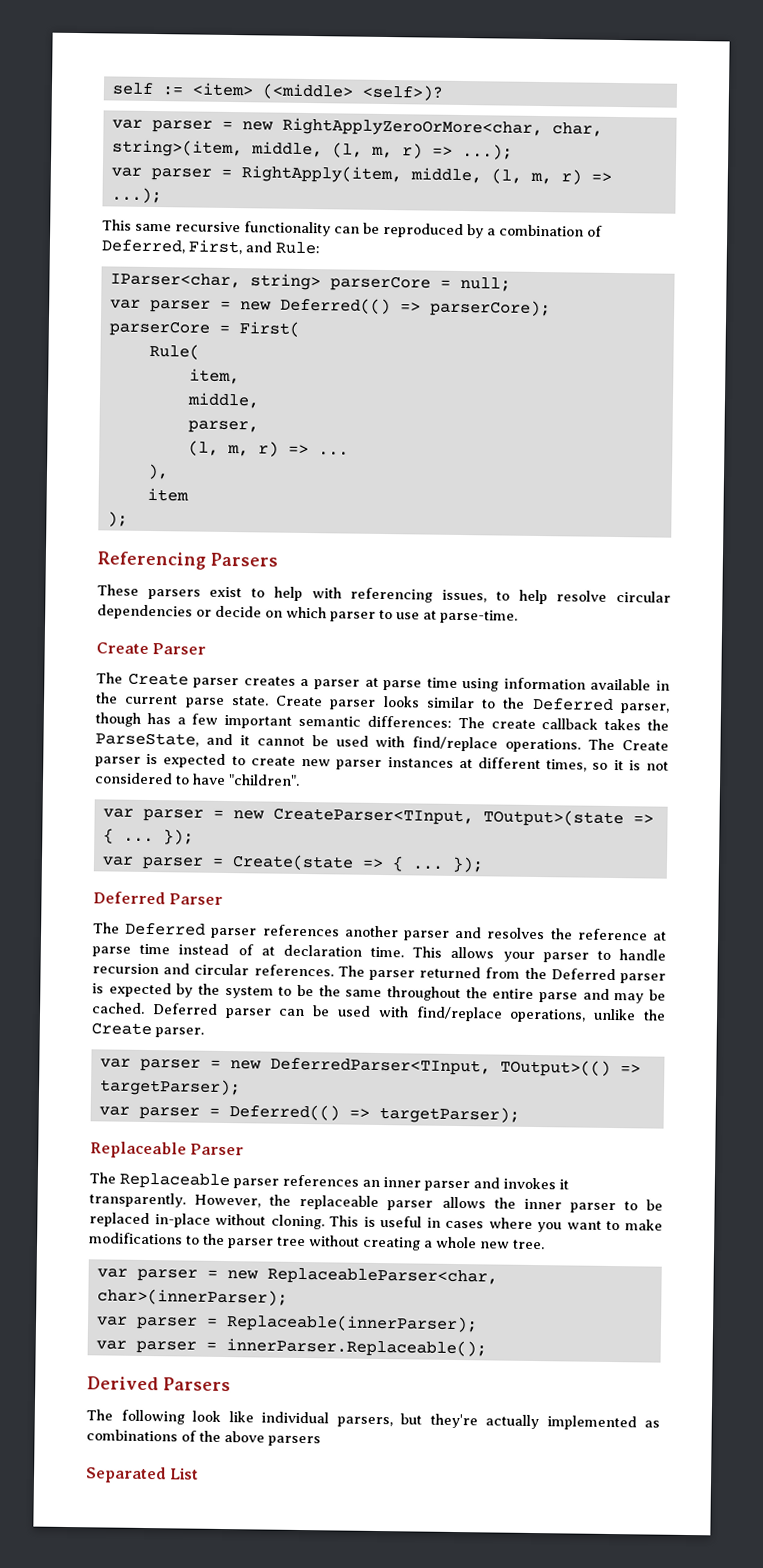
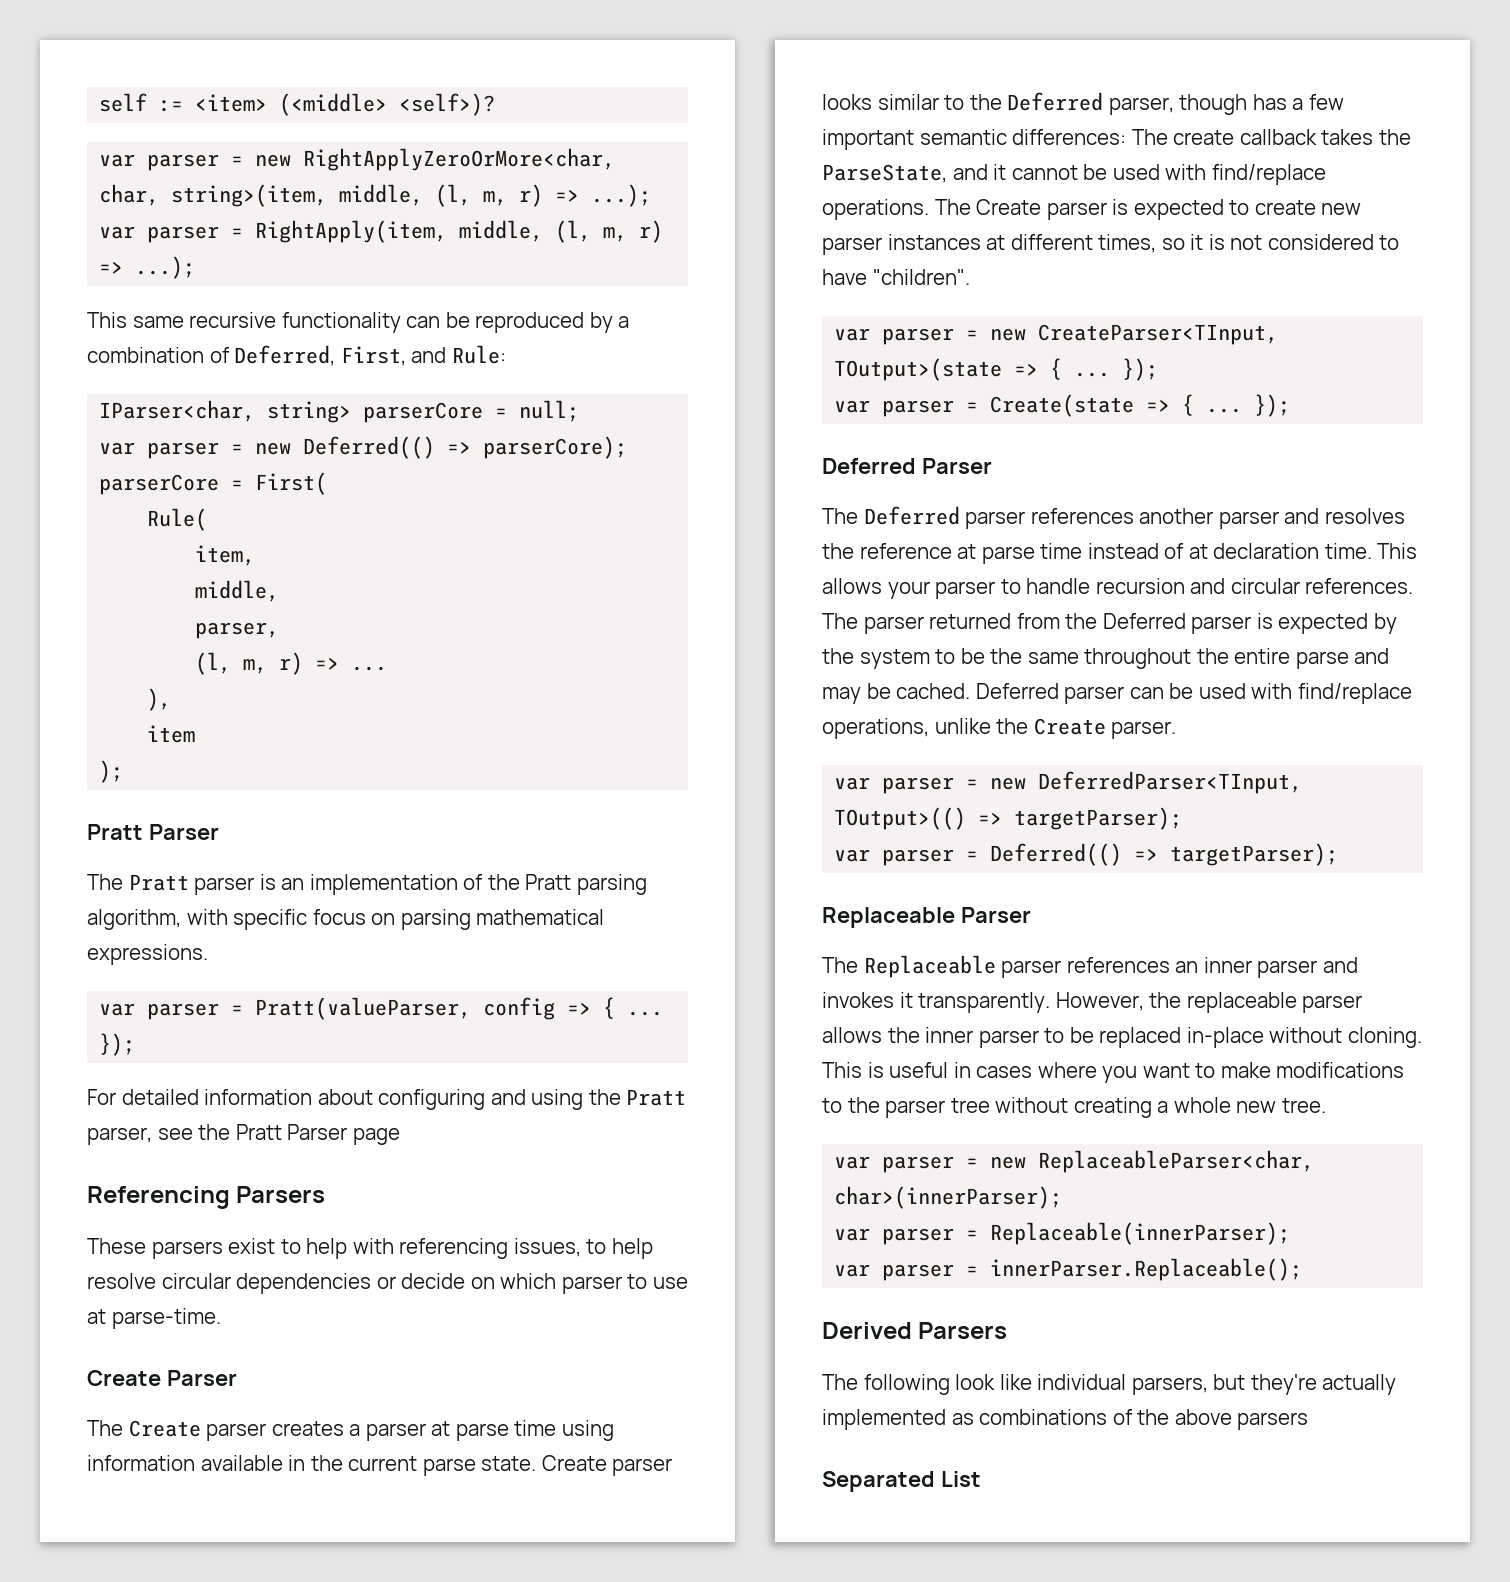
(128, 519) none -> [87,824,219,840] [87,874,647,895] [87,909,605,930] [87,944,208,965] [99,997,664,1020] [99,1033,136,1056] [87,1089,687,1110] [87,1124,400,1145] // Pratt Parser // The Pratt parser is an implementation of the Pratt parsing algorithm, with specific focus on parsing mathematical expressions. // var parser = Pratt(valueParser, config => { ... }); // For detailed information about configuring and using the Pratt parser, see the Pratt Parser page

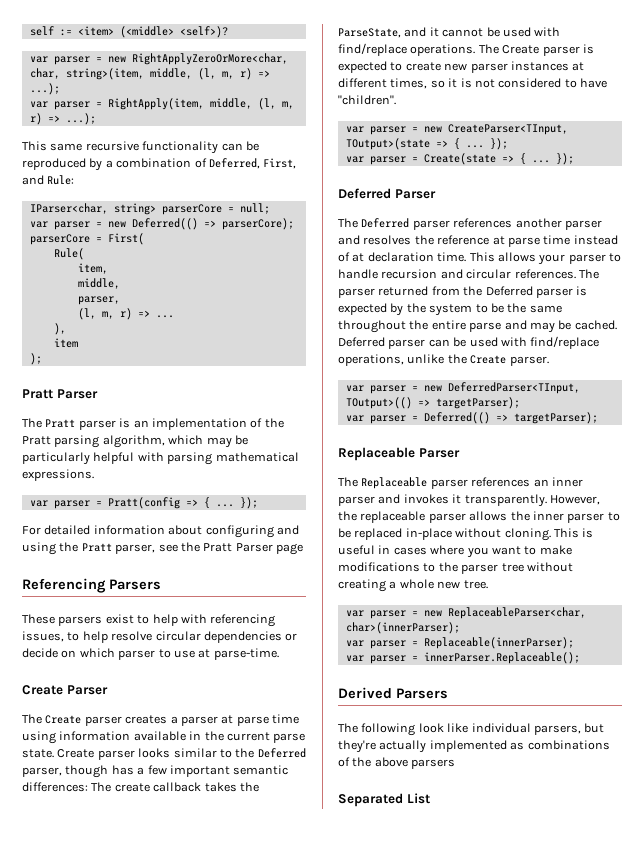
[186,909,396,930] with specific focus on -> [168,435,248,448] [22,452,164,465] which may be particularly helpful with
[255,997,556,1020] Pratt(valueParser, config -> [107,497,180,509] Pratt(config

